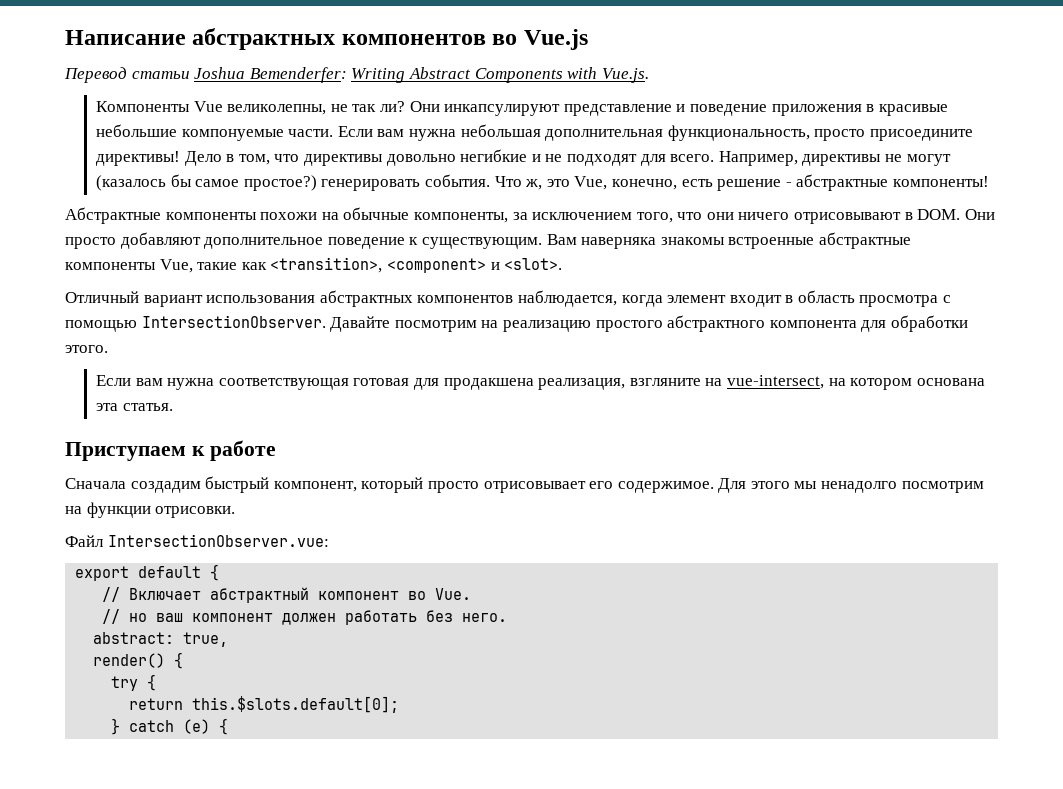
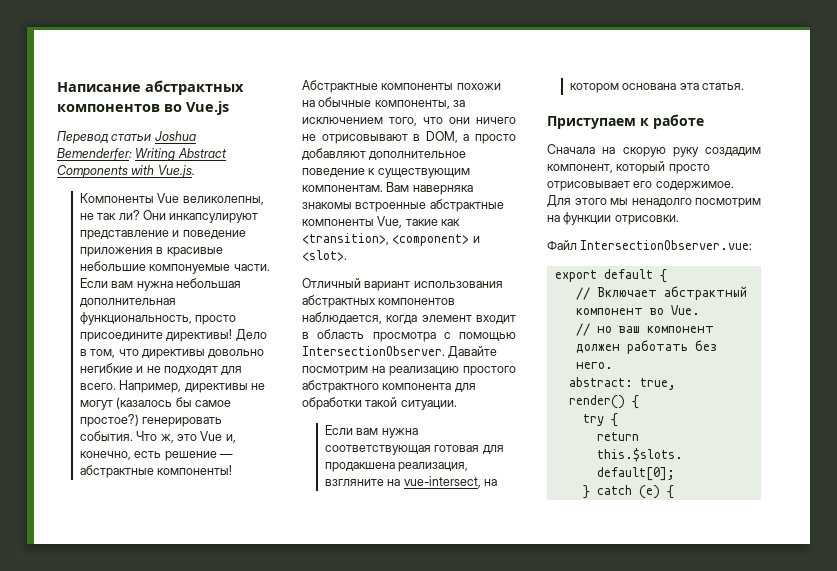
[574,176,608,190] Vue, -> [200,431,236,443] Vue и,
[785,182,792,187] - -> [219,454,233,458] —
(790, 216) none -> [302,134,316,141] не
[917,209,995,220] DOM. Они -> [425,131,470,143] DOM, а
[421,237,542,249] существующим. -> [377,168,470,178] [302,185,383,192] существующим компонентам.
[65,345,108,353] этого. -> [365,397,457,410] такой ситуации.
[130,476,270,493] создадим быстрый -> [602,147,761,157] на скорую руку создадим

